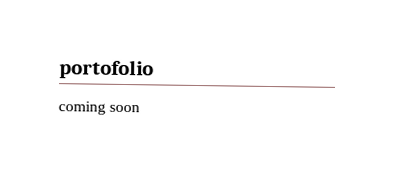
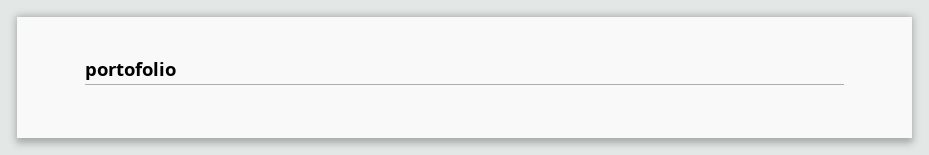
[58,101,141,115] // coming soon -> (176, 71) none

